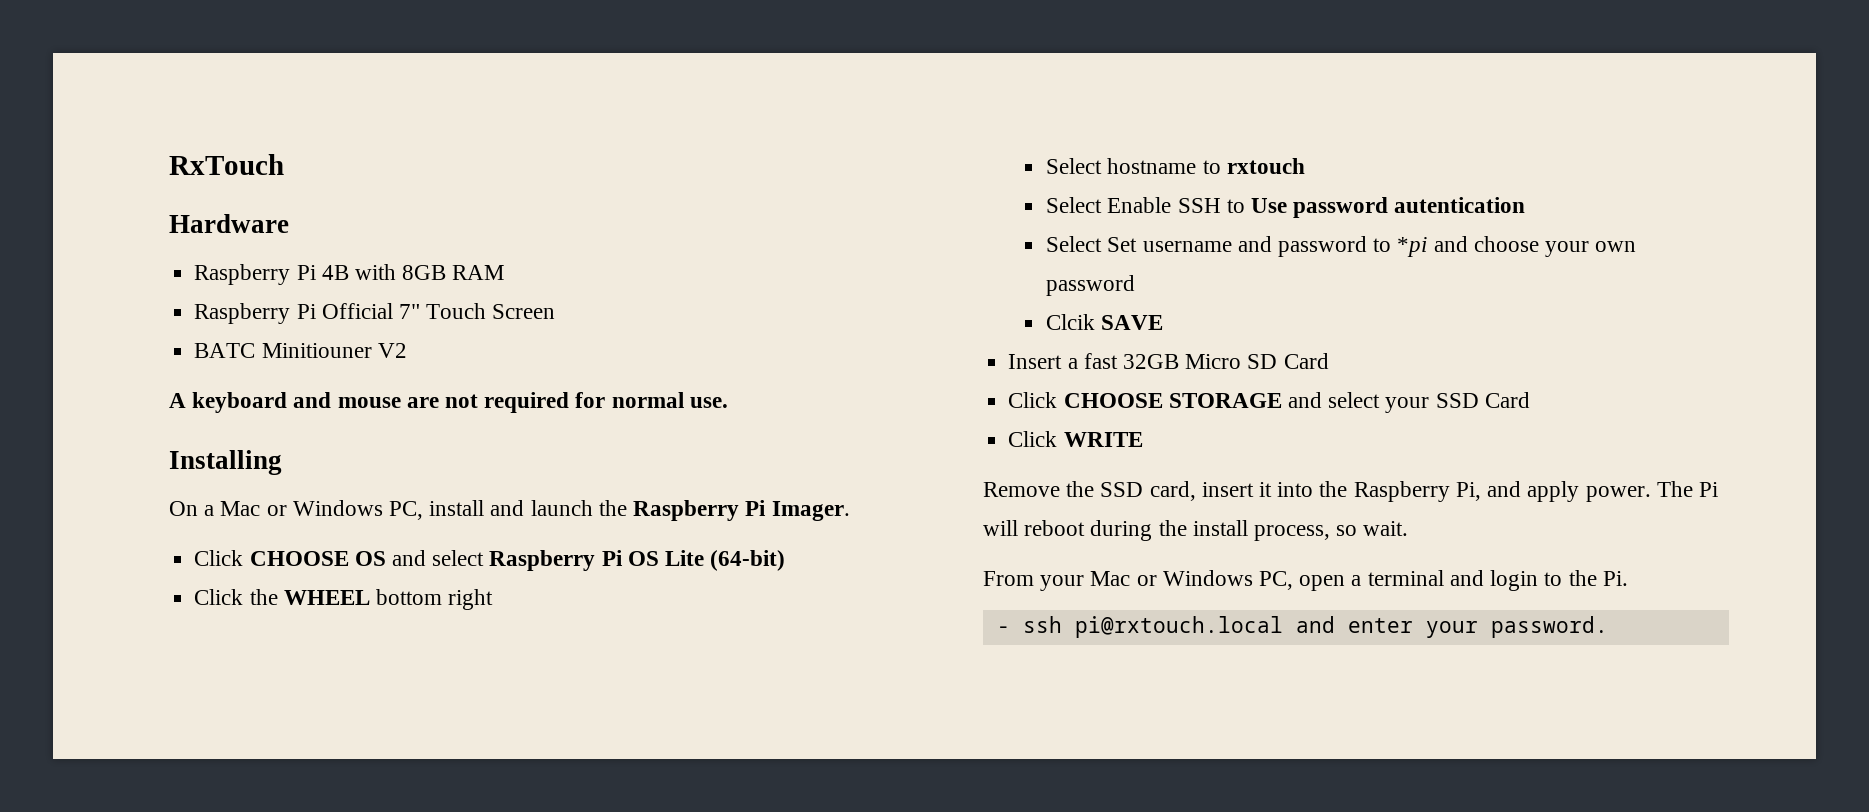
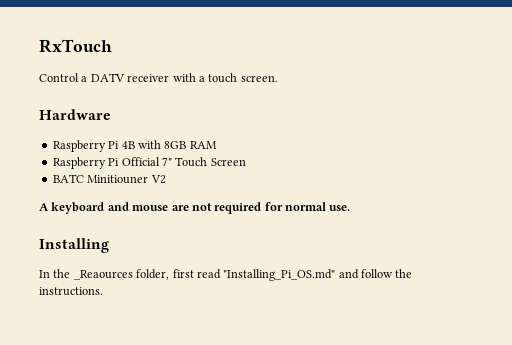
(284, 164) none -> [39,73,278,83] // Control a DATV receiver with a touch screen.
[169,500,850,521] [194,550,786,571] [194,589,494,610] [1046,158,1305,174] [1046,197,1526,218] [1046,236,1637,257] [1046,275,1136,296] [1046,314,1164,330] [1008,353,1329,369] [1008,392,1530,413] [1008,431,1143,447] [983,481,1718,502] [983,520,1409,541] [983,570,1628,591] [996,616,1608,638] On a Mac or Windows PC, install and launch the Raspberry Pi Imager. // Click CHOOSE OS and select Raspberry Pi OS Lite (64-bit) // Click the WHEEL bottom right // Select hostname to rxtouch // Select Enable SSH to Use password autentication // Select Set username and password to *pi and choose your own password // Clcik SAVE // Insert a fast 32GB Micro SD Card // Click CHOOSE STORAGE and select your SSD Card // Click WRITE // Remove the SSD card, insert it into the Raspberry Pi, and apply power. The Pi will reboot during the install process, so wait. // From your Mac or Windows PC, open a terminal and login to the Pi. // - ssh pi@rxtouch.local and enter your password. -> [39,269,413,281] [39,287,103,296] In the _Reaources folder, first read "Installing_Pi_OS.md" and follow the instructions.

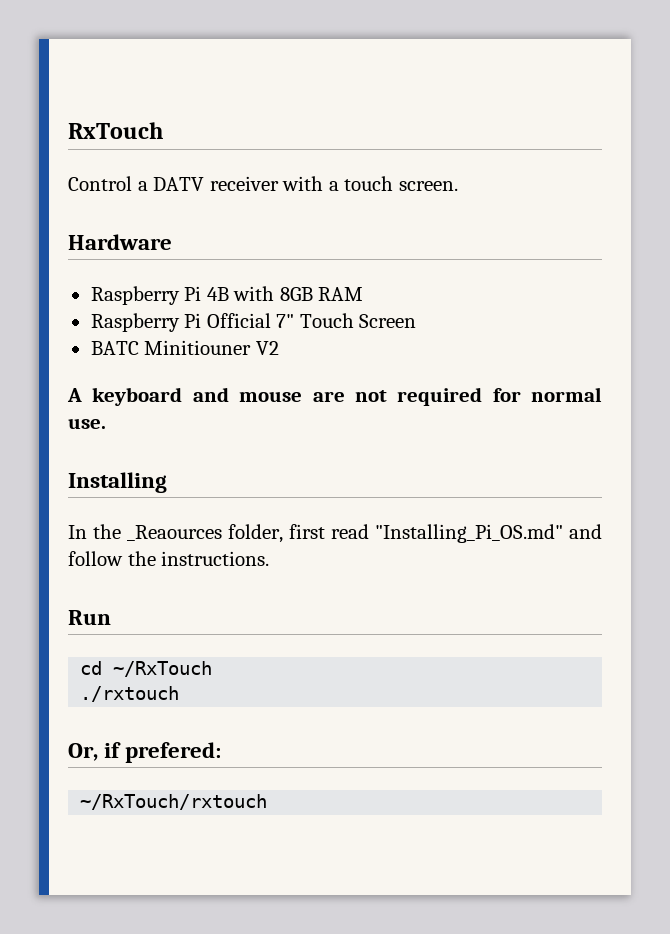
(103, 291) none -> [68,610,111,625] [80,661,213,677] [80,686,180,702] [68,742,222,763] [80,794,268,810] // Run // cd ~/RxTouch // ./rxtouch // Or, if prefered: // ~/RxTouch/rxtouch

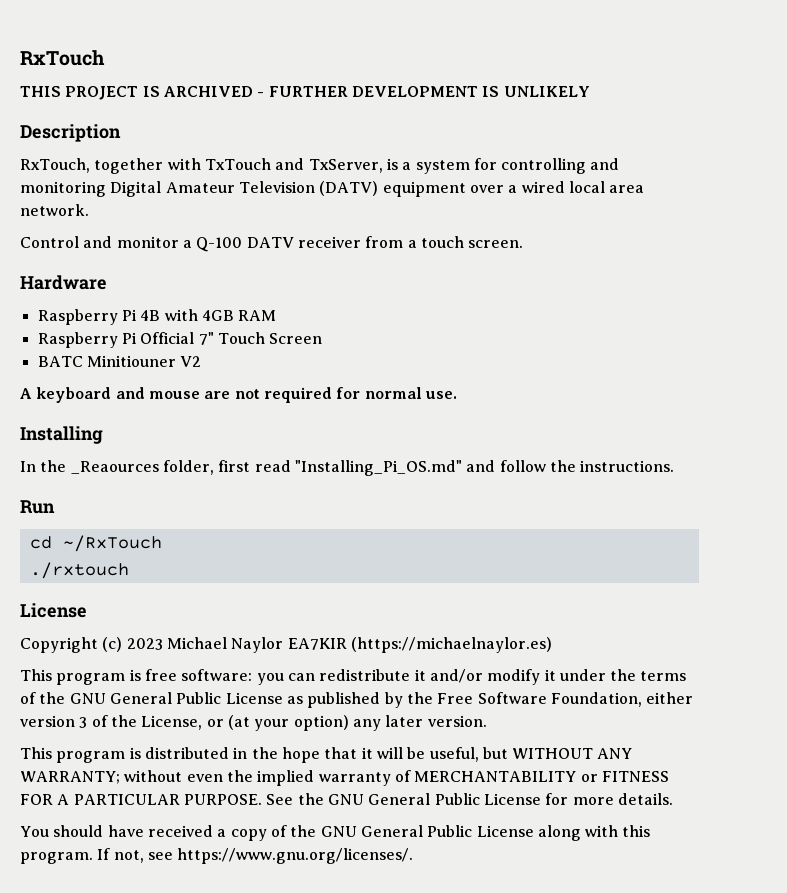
[68,176,148,191] Control a -> [20,86,590,100] [20,124,121,142] [20,158,620,174] [20,181,645,197] [20,204,89,216] [20,236,243,252] THIS PROJECT IS ARCHIVED - FURTHER DEVELOPMENT IS UNLIKELY // Description // RxTouch, together with TxTouch and TxServer, is a system for controlling and monitoring Digital Amateur Television (DATV) equipment over a wired local area network. // Control and monitor a Q-100
[282,176,324,191] with -> [365,236,404,248] from
[279,287,313,301] 8GB -> [201,310,234,321] 4GB
[68,742,222,763] [80,794,268,810] Or, if prefered: // ~/RxTouch/rxtouch -> [20,603,87,618] [20,637,552,653] [20,669,687,685] [20,692,694,708] [20,715,487,731] [20,747,633,763] [20,770,669,786] [20,793,673,805] [20,825,651,841] [20,848,414,864] License // Copyright (c) 2023 Michael Naylor EA7KIR (https://michaelnaylor.es) // This program is free software: you can redistribute it and/or modify it under the terms of the GNU General Public License as published by the Free Software Foundation, either version 3 of the License, or (at your option) any later version. // This program is distributed in the hope that it will be useful, but WITHOUT ANY WARRANTY; without even the implied warranty of MERCHANTABILITY or FITNESS FOR A PARTICULAR PURPOSE. See the GNU General Public License for more details. // You should have received a copy of the GNU General Public License along with this program. If not, see https://www.gnu.org/licenses/.

